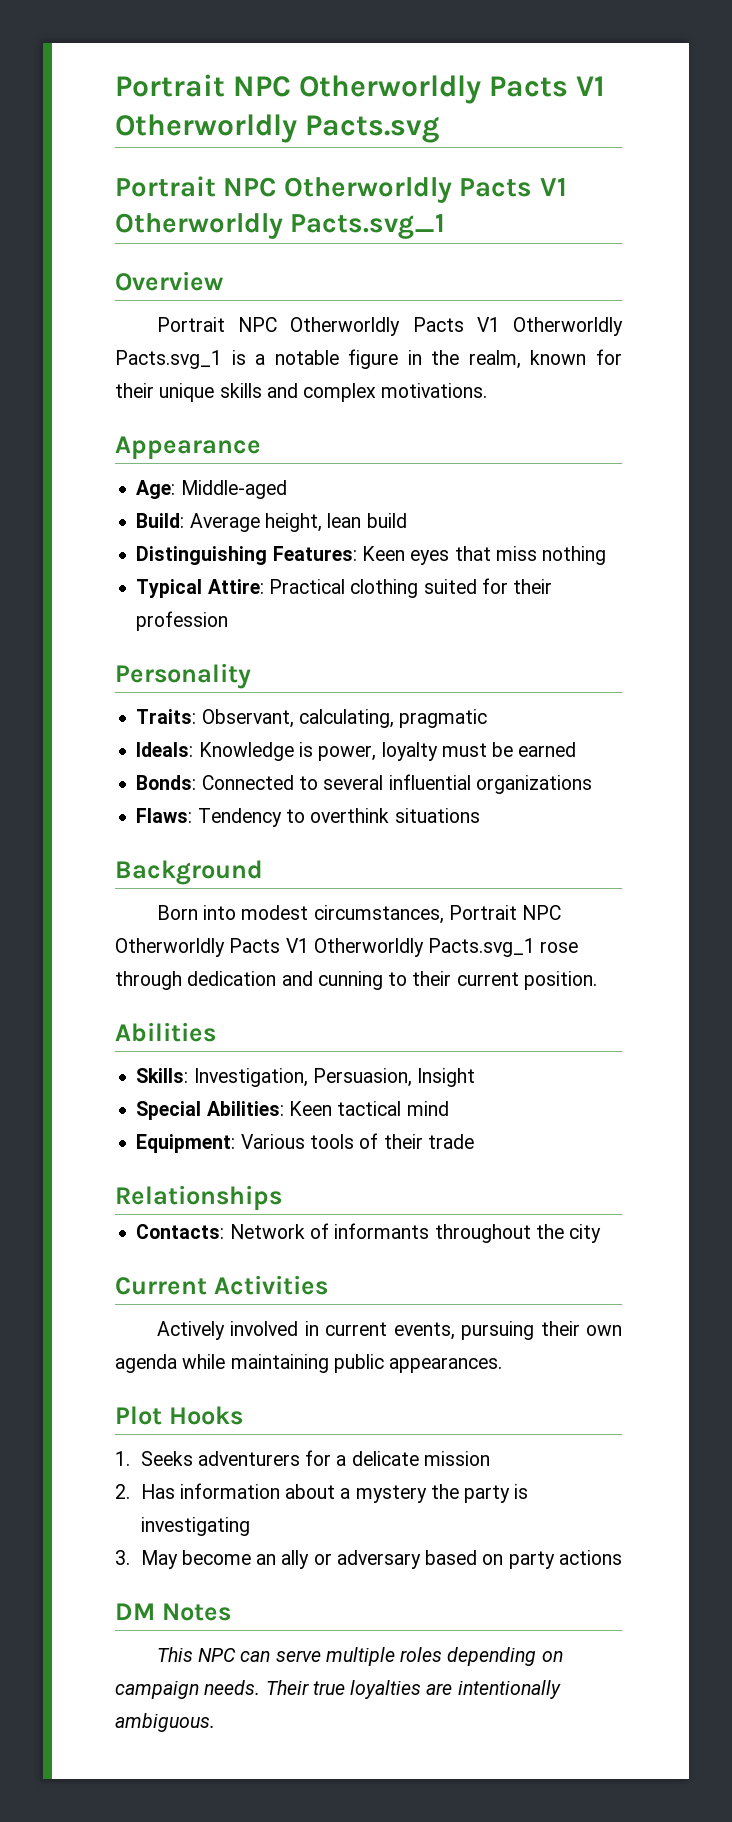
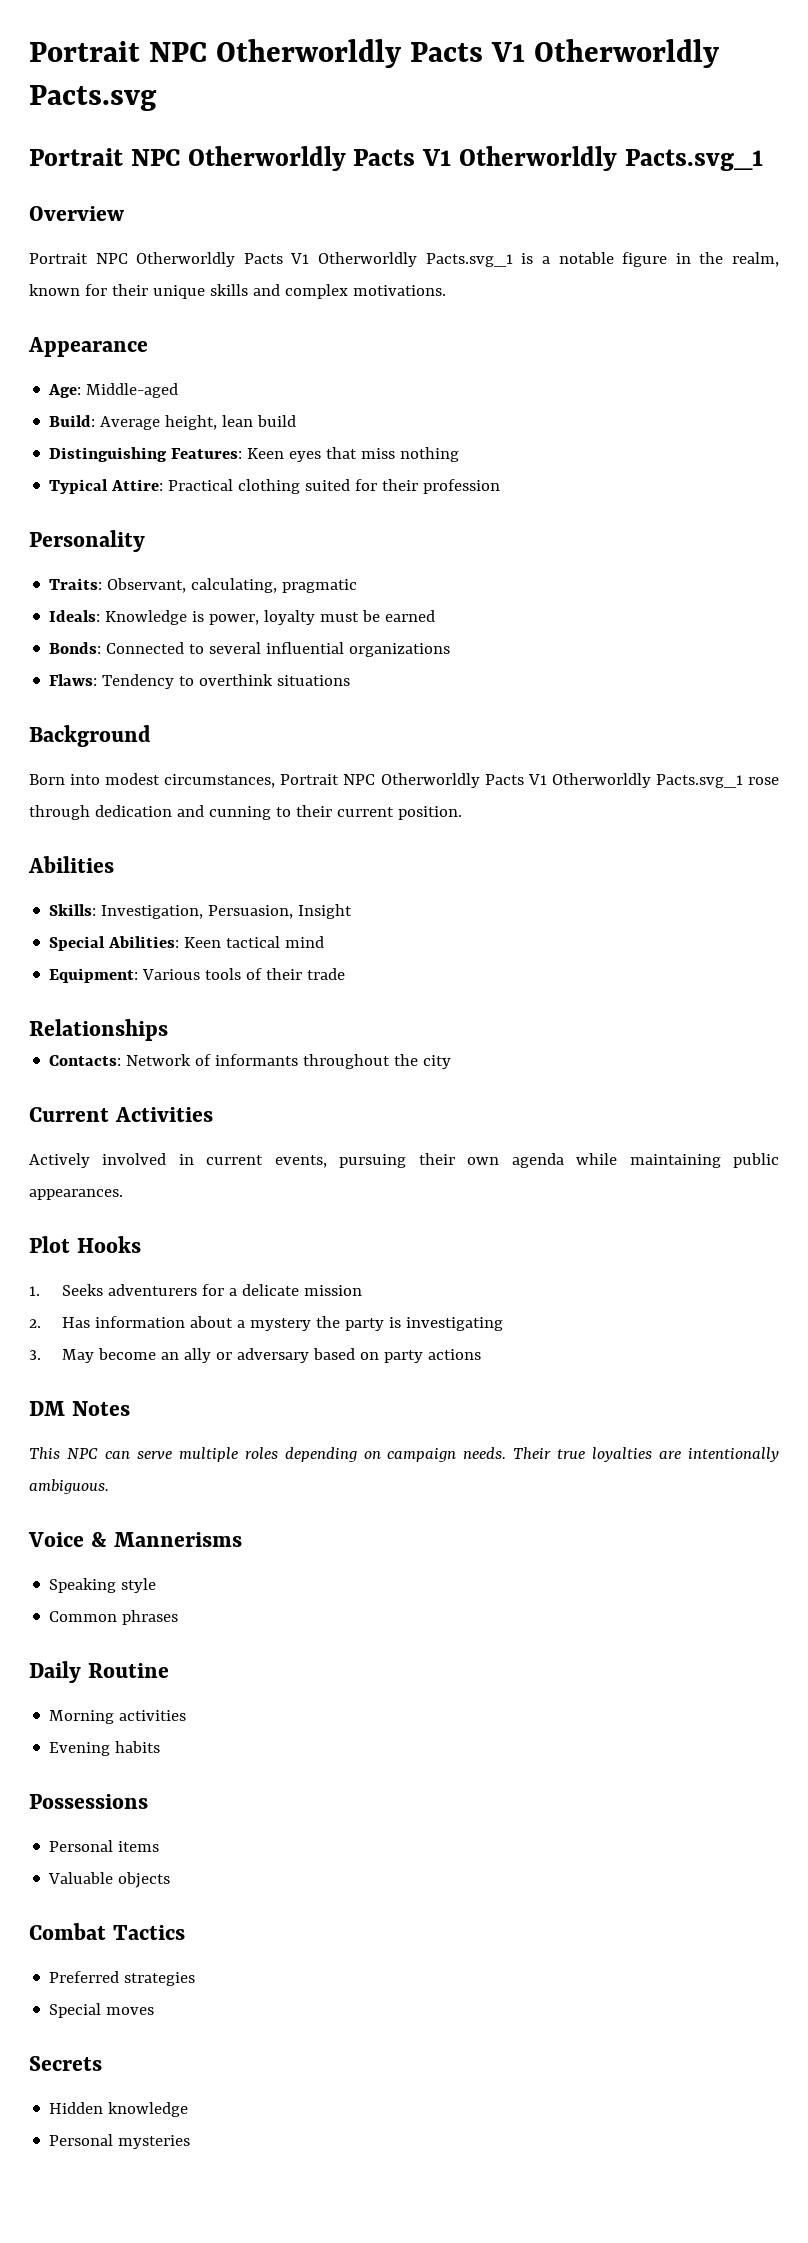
(215, 1722) none -> [28,1532,242,1547] [49,1578,157,1593] [49,1610,179,1625] [29,1661,169,1683] [49,1710,187,1724] [49,1741,161,1756] [29,1794,148,1809] [49,1840,160,1852] [48,1872,171,1888] [29,1923,185,1940] [49,1971,196,1986] [49,2003,155,2018] [29,2056,102,2071] [49,2102,189,2117] [49,2134,191,2149] // Voice & Mannerisms // Speaking style // Common phrases // Daily Routine // Morning activities // Evening habits // Possessions // Personal items // Valuable objects // Combat Tactics // Preferred strategies // Special moves // Secrets // Hidden knowledge // Personal mysteries

